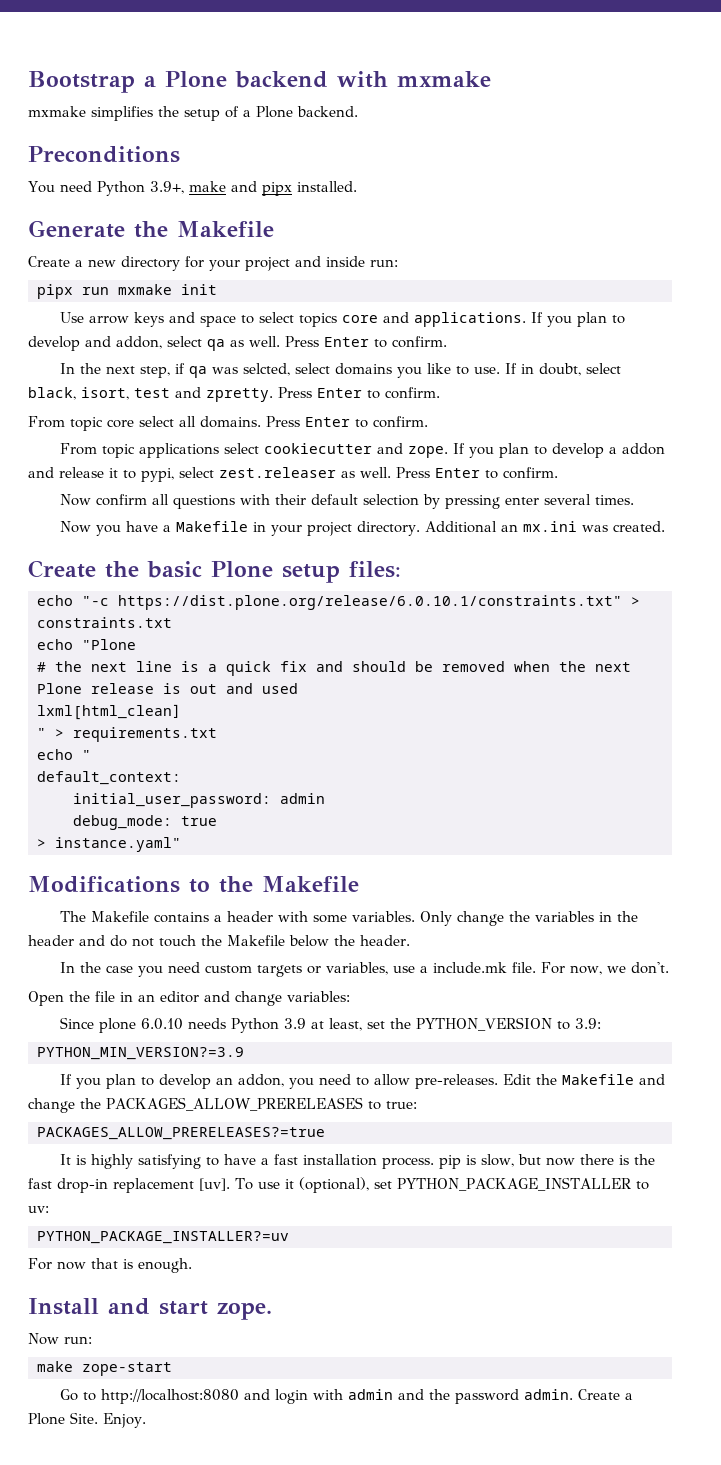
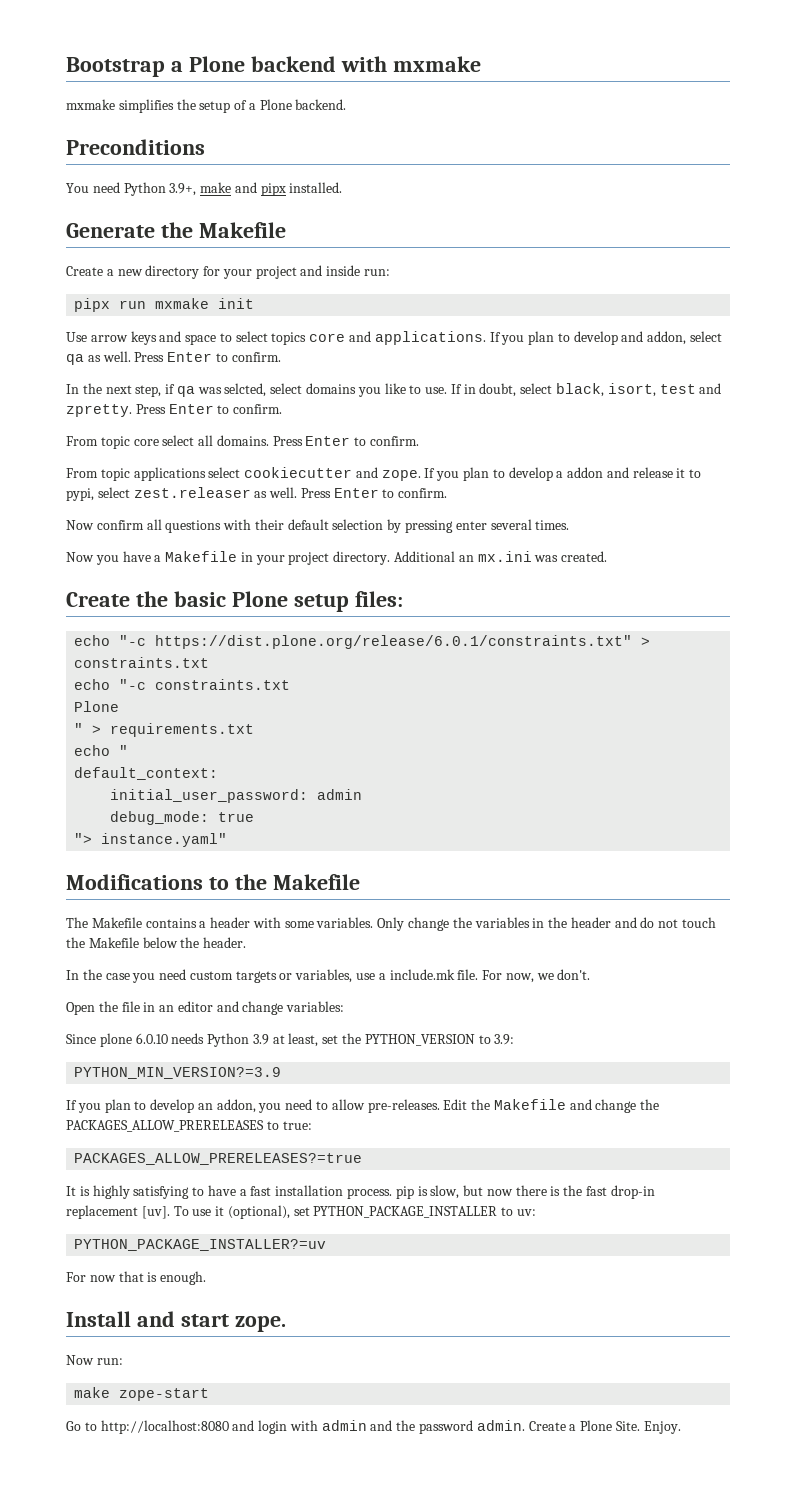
[118,595,622,610] https://dist.plone.org/release/6.0.10.1/constraints.txt" -> [155,635,633,649] https://dist.plone.org/release/6.0.1/constraints.txt"
[82,639,136,650] [37,661,631,676] [37,683,298,694] [37,704,181,720] "Plone // # the next line is a quick fix and should be removed when the next Plone release is out and used // lxml[html_clean] -> [119,679,291,690] [74,701,120,712] "-c constraints.txt // Plone
[37,839,46,848] > -> [74,833,93,844] ">

